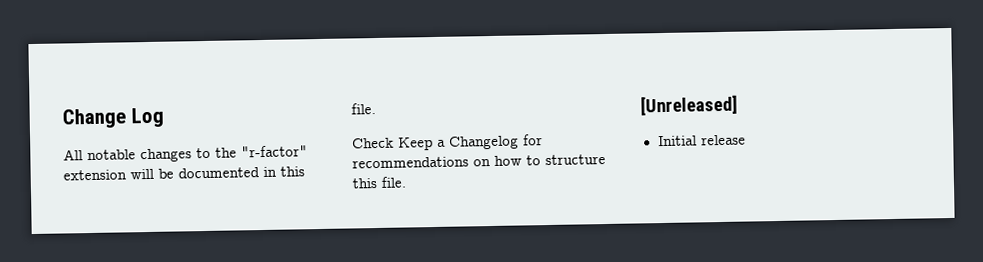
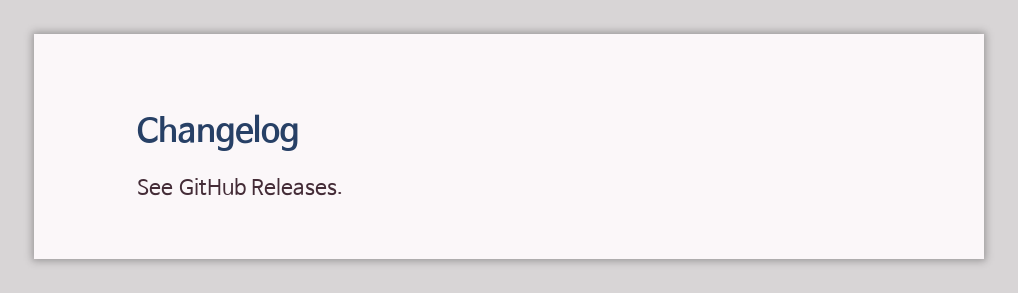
[62,107,164,129] [63,145,308,163] [63,166,305,181] [351,103,376,115] [352,134,543,151] [352,154,606,169] [352,176,406,189] [640,94,738,116] [657,134,746,147] Change Log // All notable changes to the "r-factor" extension will be documented in this file. // Check Keep a Changelog for recommendations on how to structure this file. // [Unreleased] // Initial release -> [137,114,299,151] [137,178,344,196] Changelog // See GitHub Releases.

